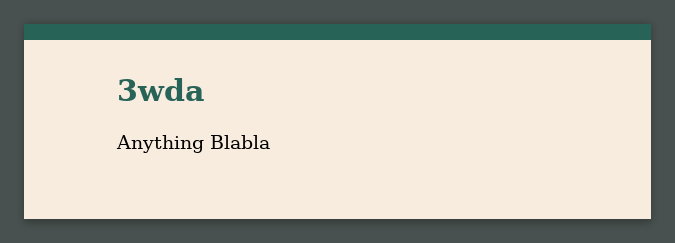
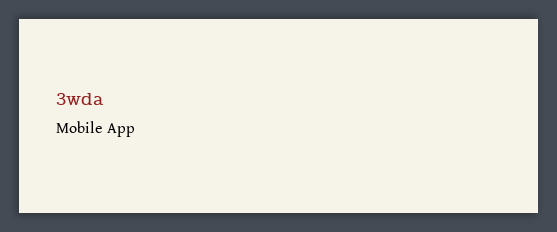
[116,135,270,153] Anything Blabla -> [56,121,136,137] Mobile App

